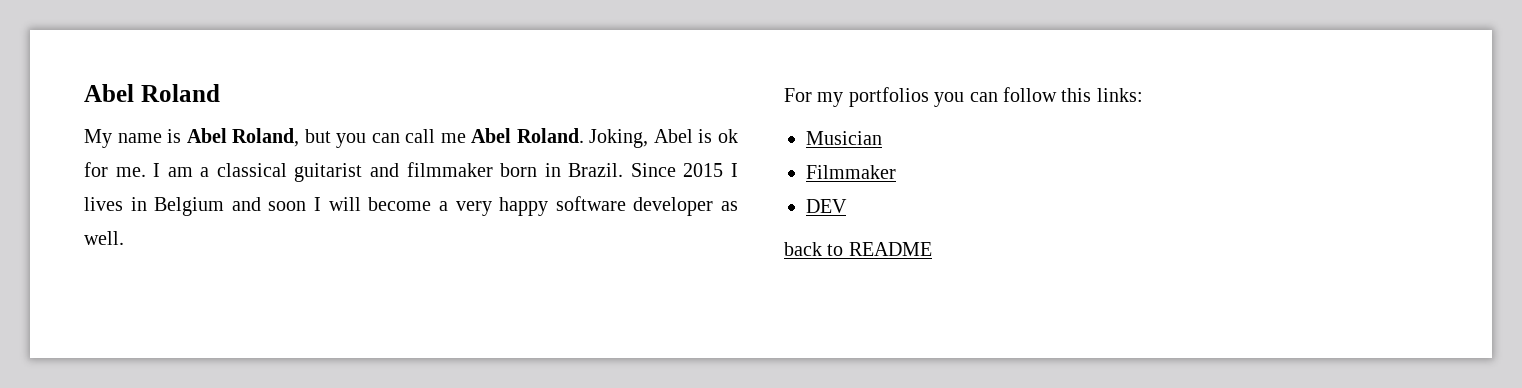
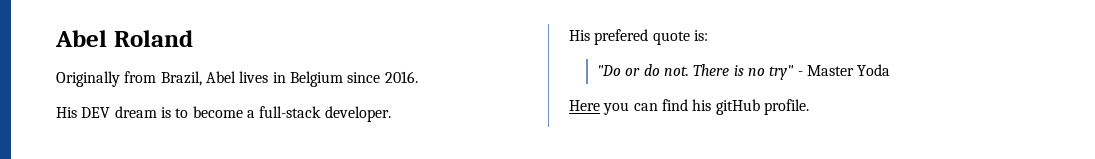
[84,128,738,148] [84,162,738,182] [84,196,738,216] [84,231,124,245] [784,87,1143,107] [806,131,882,145] [806,165,896,179] [806,199,847,213] [784,242,932,256] My name is Abel Roland, but you can call me Abel Roland. Joking, Abel is ok for me. I am a classical guitarist and filmmaker born in Brazil. Since 2015 I lives in Belgium and soon I will become a very happy software developer as well. // For my portfolios you can follow this links: // Musician // Filmmaker // DEV // back to README -> [56,71,418,87] [56,106,391,122] [569,29,708,45] [596,64,891,80] [569,99,809,115] Originally from Brazil, Abel lives in Belgium since 2016. // His DEV dream is to become a full-stack developer. // His prefered quote is: // "Do or do not. There is no try" - Master Yoda // Here you can find his gitHub profile.

